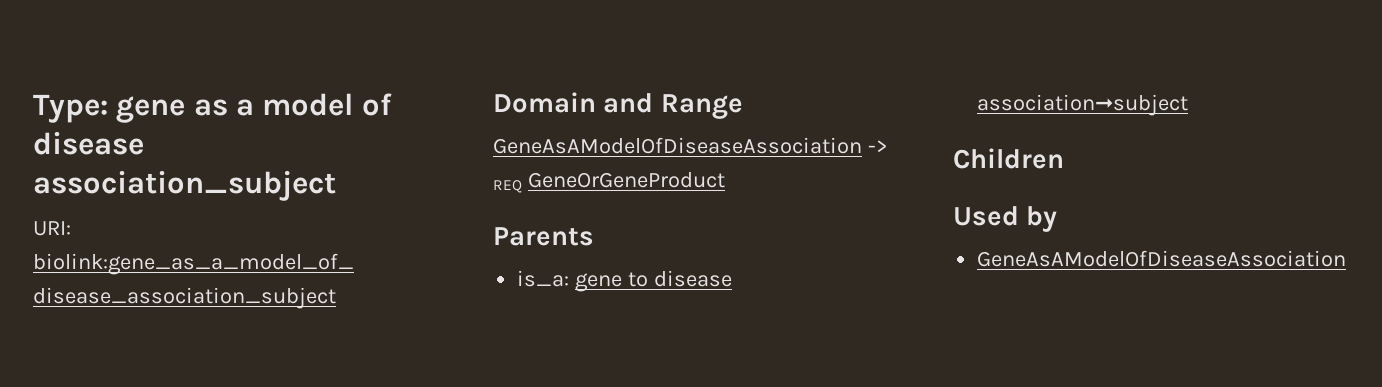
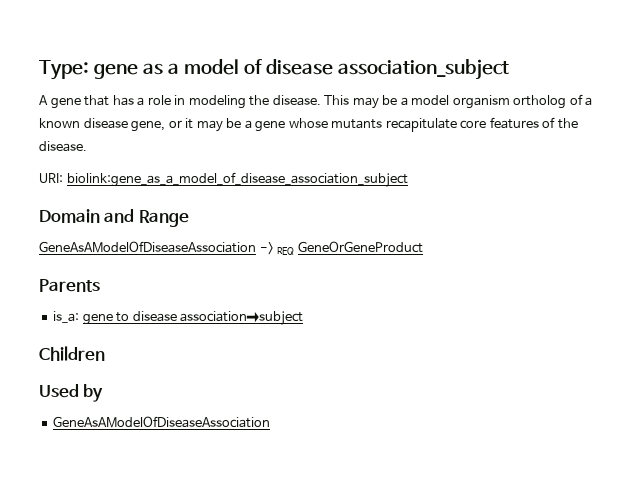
(336, 185) none -> [39,94,593,109] [39,117,578,132] [39,141,87,152] // A gene that has a role in modeling the disease. This may be a model organism ortholog of a known disease gene, or it may be a gene whose mutants recapitulate core features of the disease.

